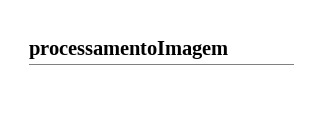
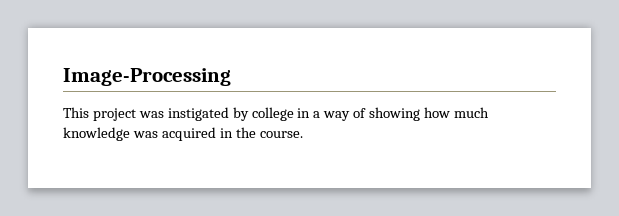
[29,41,228,59] processamentoImagem -> [63,68,231,86] [63,107,489,121] [63,127,303,141] Image-Processing // This project was instigated by college in a way of showing how much knowledge was acquired in the course.

